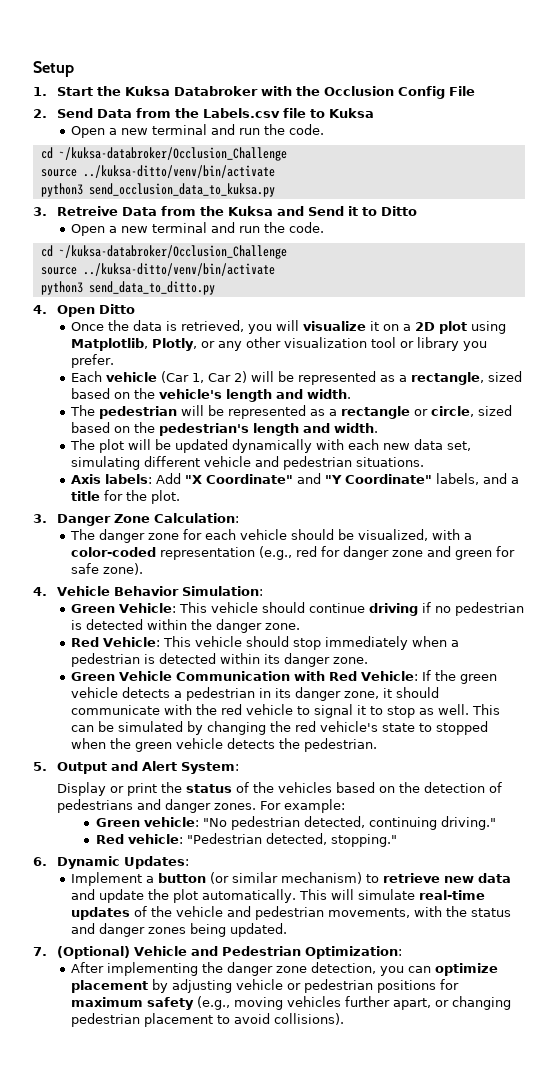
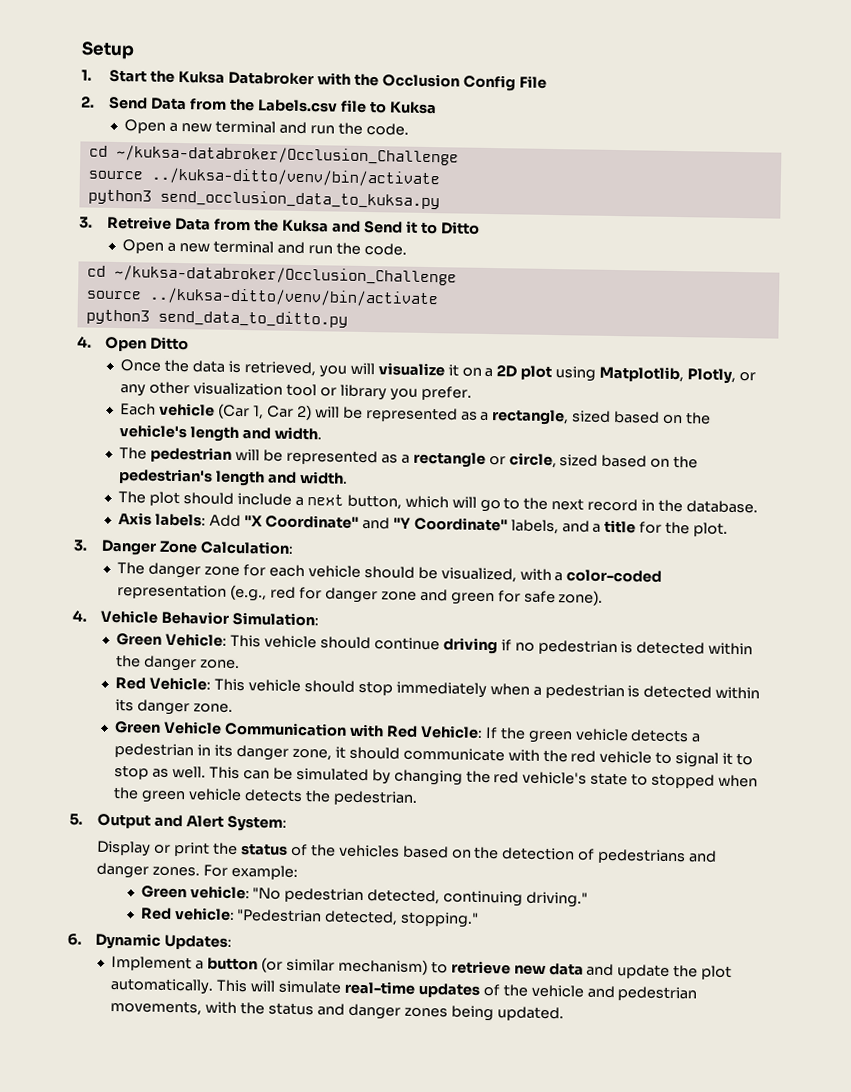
[128,439,472,453] [71,456,425,470] will be updated dynamically with each new data set, simulating different vehicle and pedestrian situations. -> [183,492,758,514] should include a next button, which will go to the next record in the database.
[33,946,403,959] [71,962,499,976] [71,979,460,993] [71,996,512,1010] [71,1013,345,1027] // 7. (Optional) Vehicle and Pedestrian Optimization: // After implementing the danger zone detection, you can optimize placement by adjusting vehicle or pedestrian positions for maximum safety (e.g., moving vehicles further apart, or changing pedestrian placement to avoid collisions). -> (564, 1014) none

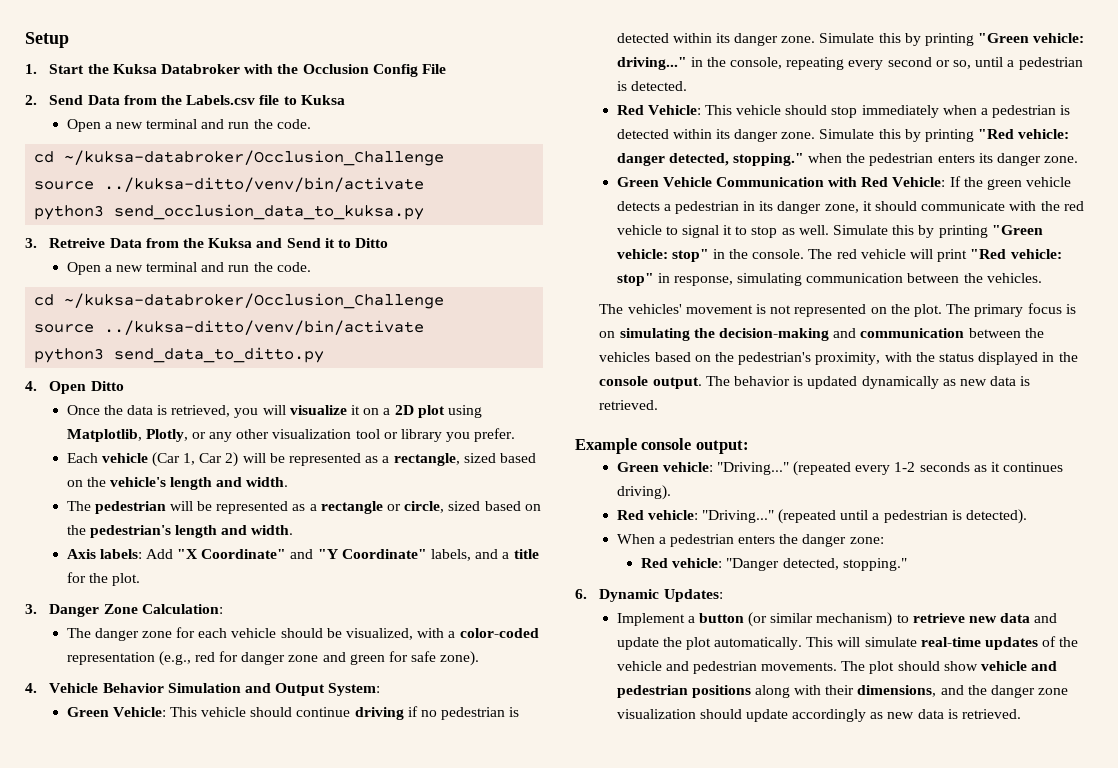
[118,491,758,514] // The plot should include a next button, which will go to the next record in the database. -> (294, 530) none
[232,611,320,627] Simulation: -> [167,683,381,696] Simulation and Output System:
[116,655,241,672] the danger zone. -> [715,33,1085,46] [616,57,1083,70] [616,81,687,91] its danger zone. Simulate this by printing "Green vehicle: driving..." in the console, repeating every second or so, until a pedestrian is detected.
(234, 708) none -> [819,129,1070,142] [616,153,1079,166] Simulate this by printing "Red vehicle: danger detected, stopping." when the pedestrian enters its danger zone.
[209,766,759,789] [113,787,418,806] [69,813,288,832] [96,840,308,857] This can be simulated by changing the red vehicle's state to stopped when the green vehicle detects the pedestrian. // 5. Output and Alert System: // Display or print the status of -> [833,225,1043,238] [616,249,1062,262] [616,273,1042,286] [599,303,1076,317] [599,328,1021,341] Simulate this by printing "Green vehicle: stop" in the console. The red vehicle will print "Red vehicle: stop" in response, simulating communication between the vehicles. // The vehicles' movement is not represented on the plot. The primary focus is on simulating the decision-making and communication between
[501,847,718,865] [96,862,299,881] [140,885,589,908] [139,907,323,923] detection of pedestrians and danger zones. For example: // Green vehicle: "No pedestrian detected, continuing driving." // Red vehicle: "Pedestrian -> [738,352,1078,365] [599,376,1031,389] [599,400,659,410] [575,438,749,454] [616,461,1064,476] [616,485,671,500] [616,509,1028,524] [616,534,884,547] [641,558,780,571] pedestrian's proximity, with the status displayed in the console output. The behavior is updated dynamically as new data is retrieved. // Example console output: // Green vehicle: "Driving..." (repeated every 1-2 seconds as it continues driving). // Red vehicle: "Driving..." (repeated until a pedestrian is detected). // When a pedestrian enters the danger zone: // Red vehicle: "Danger
[110,1000,564,1022] movements, with the status and danger zones being updated. -> [761,661,1058,674] [616,685,1069,698] [616,709,1022,722] movements. The plot should show vehicle and pedestrian positions along with their dimensions, and the danger zone visualization should update accordingly as new data is retrieved.

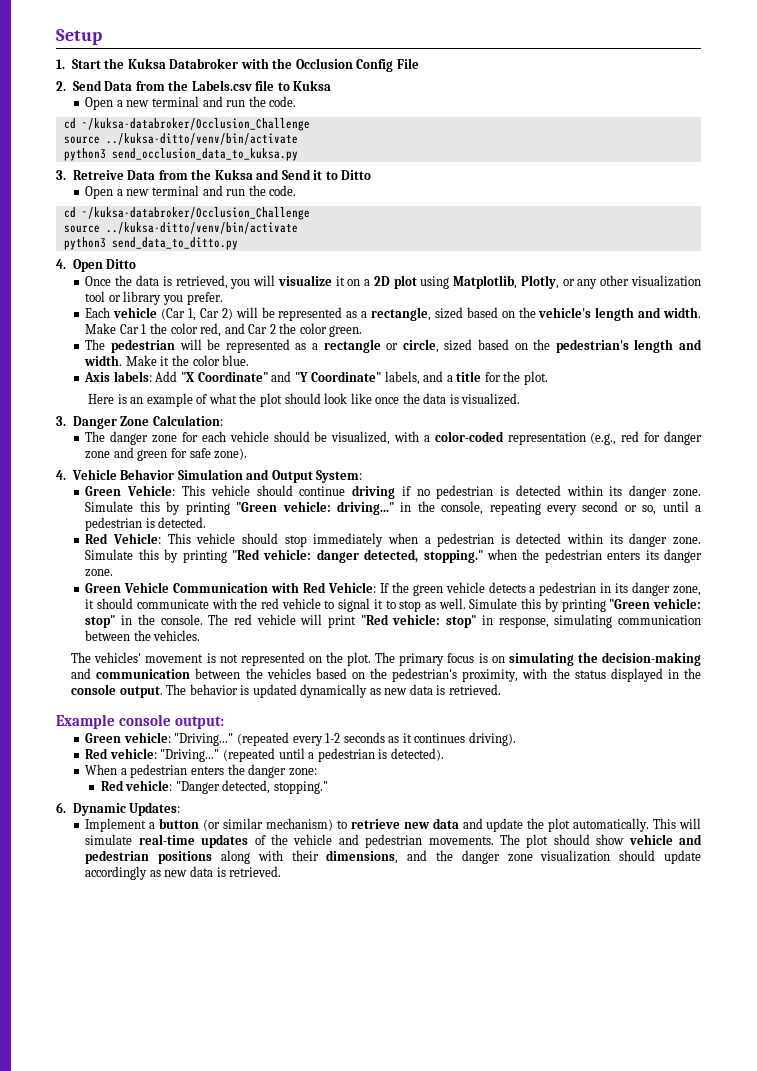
(289, 482) none -> [85,323,363,337] Make Car 1 the color red, and Car 2 the color green.
(294, 530) none -> [125,355,250,366] Make it the color blue.
(140, 579) none -> [88,393,521,407] // Here is an example of what the plot should look like once the data is visualized.

